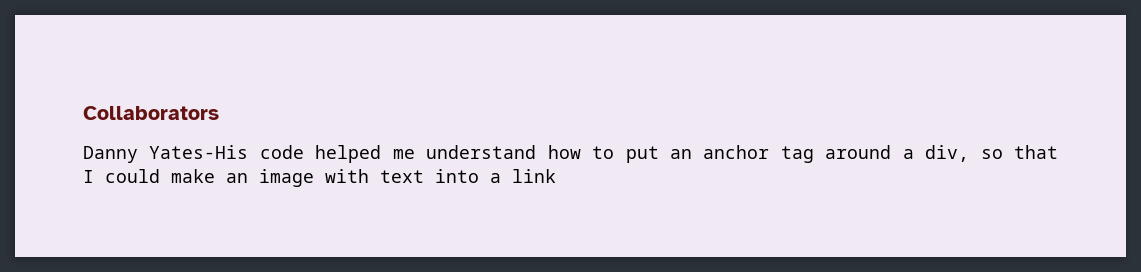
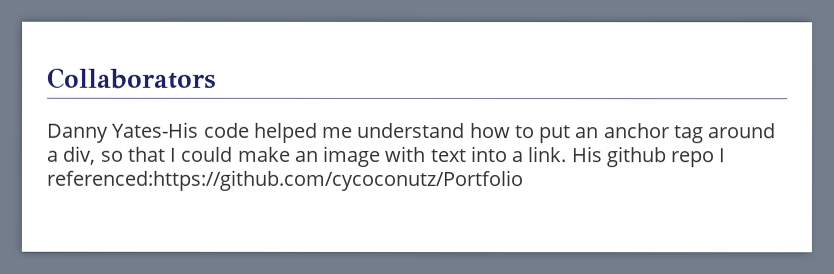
[512,169,556,183] link -> [527,146,726,168] [46,169,523,192] link. His github repo I referenced:https://github.com/cycoconutz/Portfolio

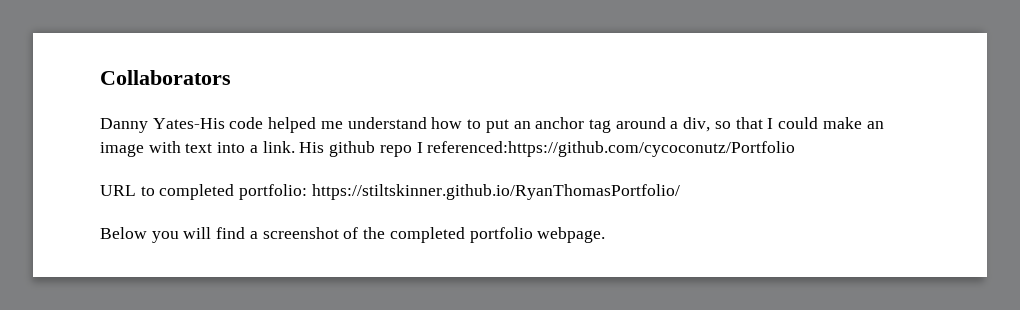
(523, 180) none -> [100,184,680,200] [100,227,606,243] // URL to completed portfolio: https://stiltskinner.github.io/RyanThomasPortfolio/ // Below you will find a screenshot of the completed portfolio webpage.

